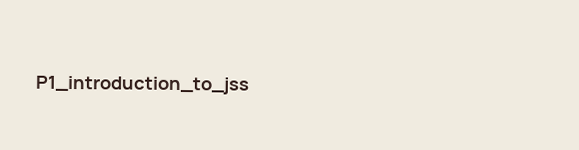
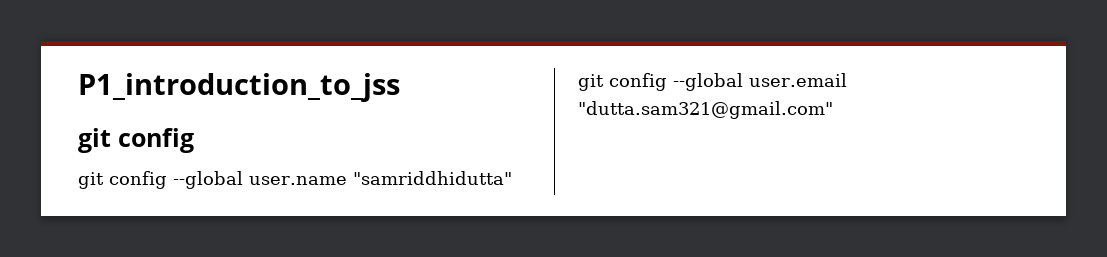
(249, 85) none -> [78,128,194,153] [78,171,512,189] [578,73,847,91] [578,101,833,119] // git config // git config --global user.name "samriddhidutta" git config --global user.email "dutta.sam321@gmail.com"

